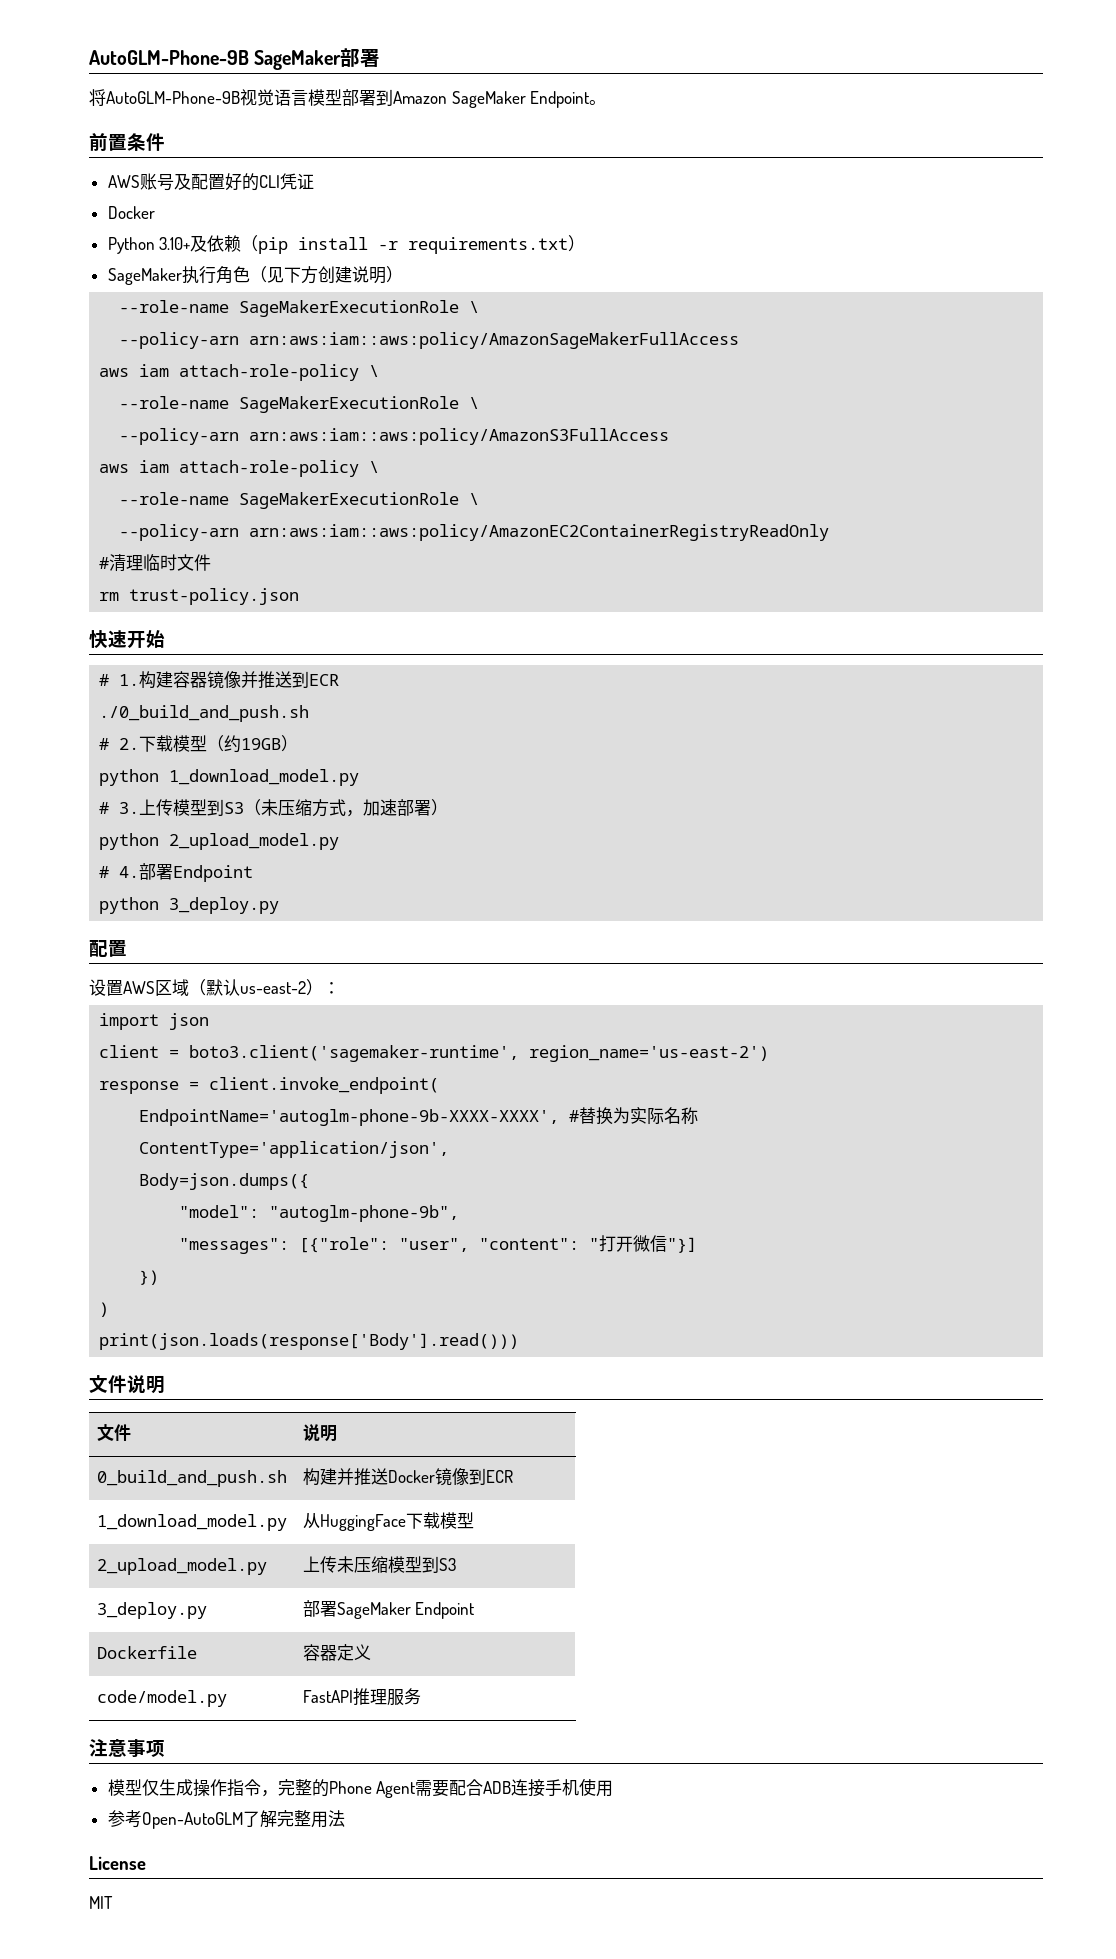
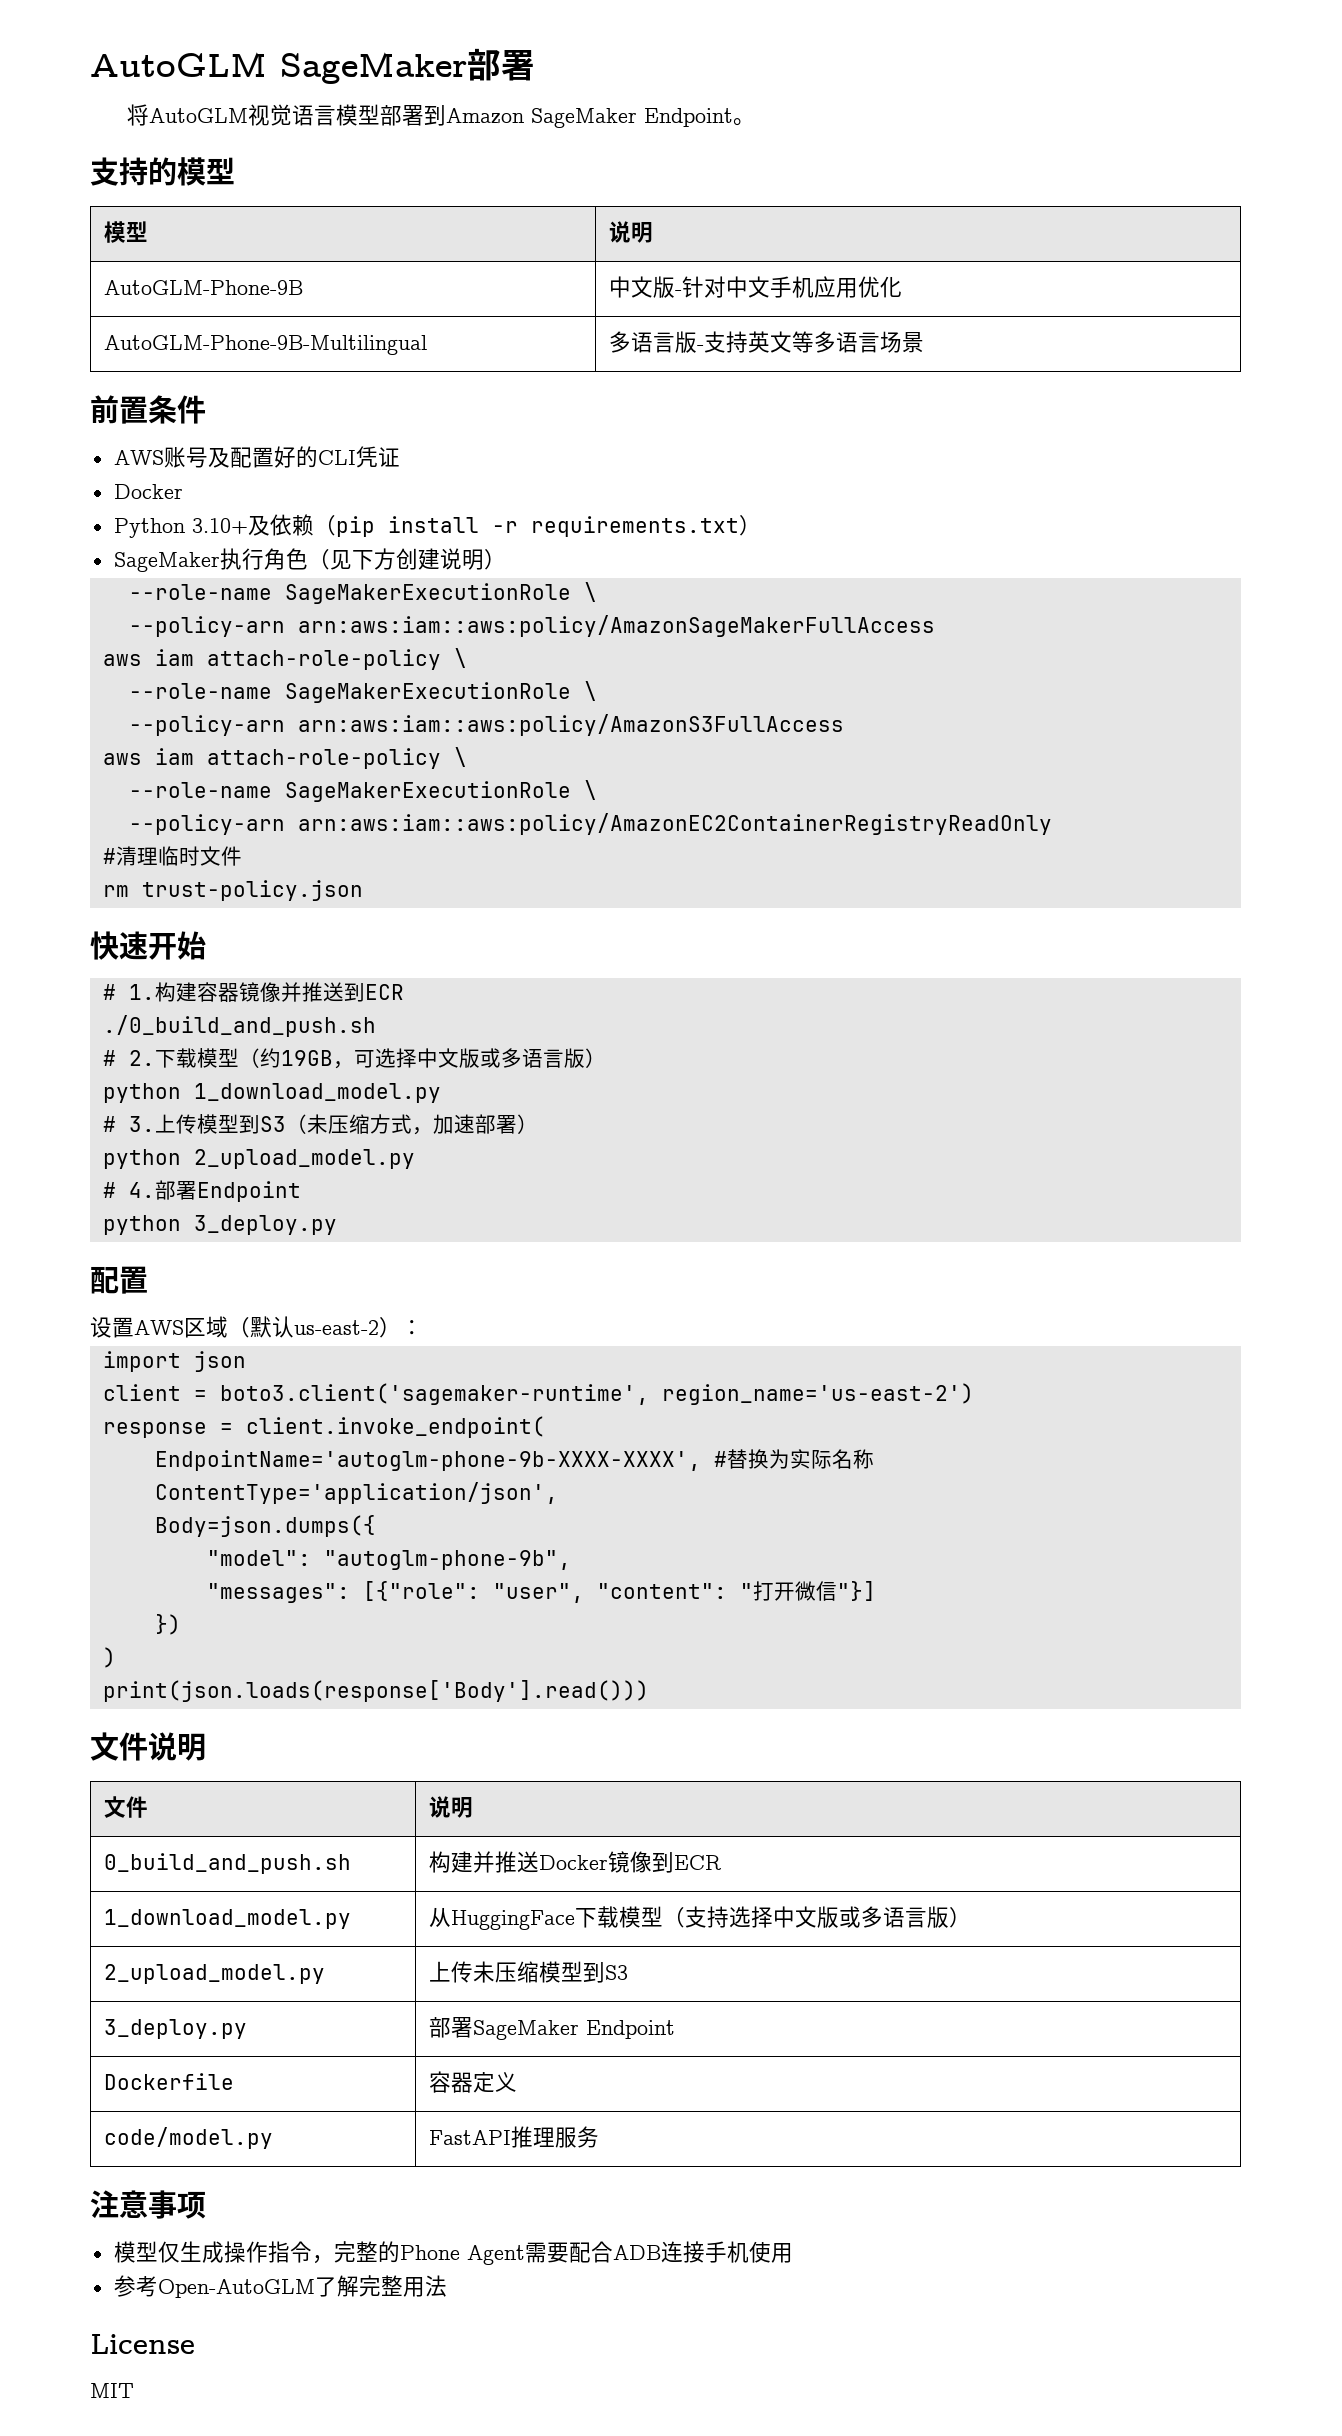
[89,50,249,65] AutoGLM-Phone-9B -> [90,52,267,77] AutoGLM
[106,91,240,104] AutoGLM-Phone-9B -> [149,108,249,123] AutoGLM
(607, 102) none -> [90,157,235,186] [103,221,148,243] [608,221,653,243] [103,280,303,295] [608,276,902,298] [103,335,427,355] [608,331,924,353] // 支持的模型 // 模型 | 说明 // AutoGLM-Phone-9B | 中文版-针对中文手机应用优化 // AutoGLM-Phone-9B-Multilingual | 多语言版-支持英文等多语言场景
(282, 744) none -> [332,1048,585,1069] ，可选择中文版或多语言版
(474, 1520) none -> [662,1906,971,1928] （支持选择中文版或多语言版）

